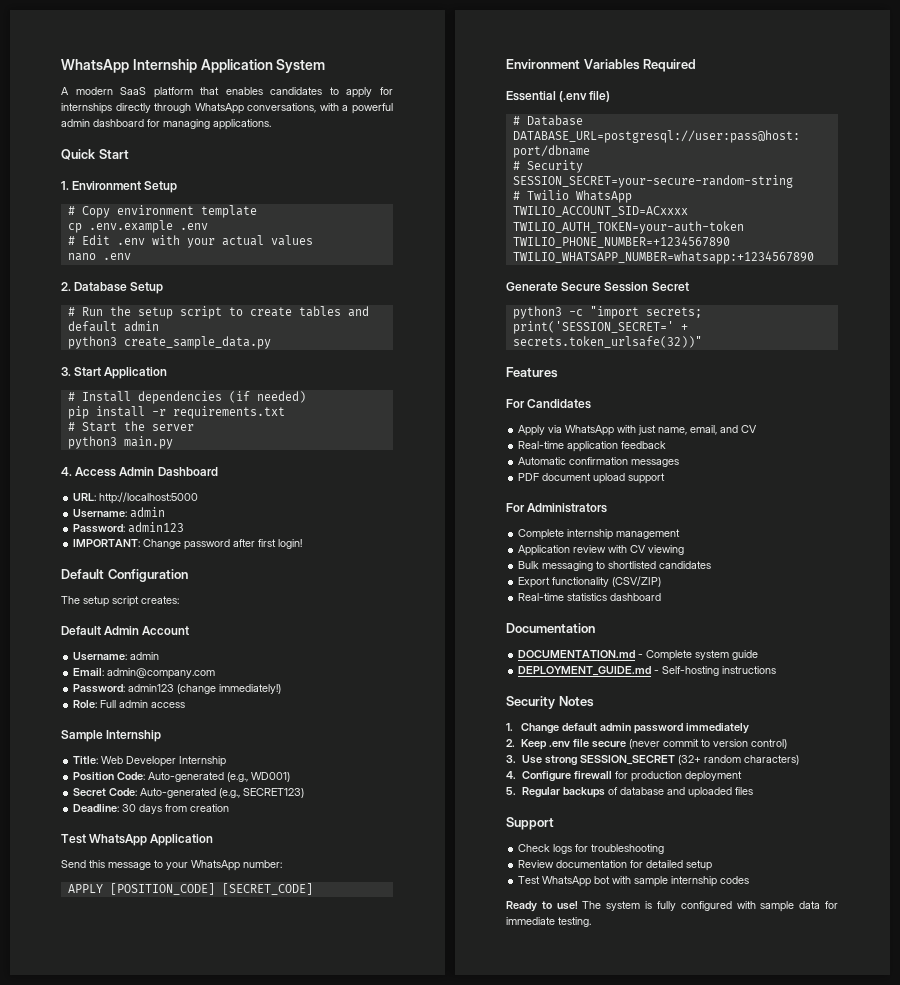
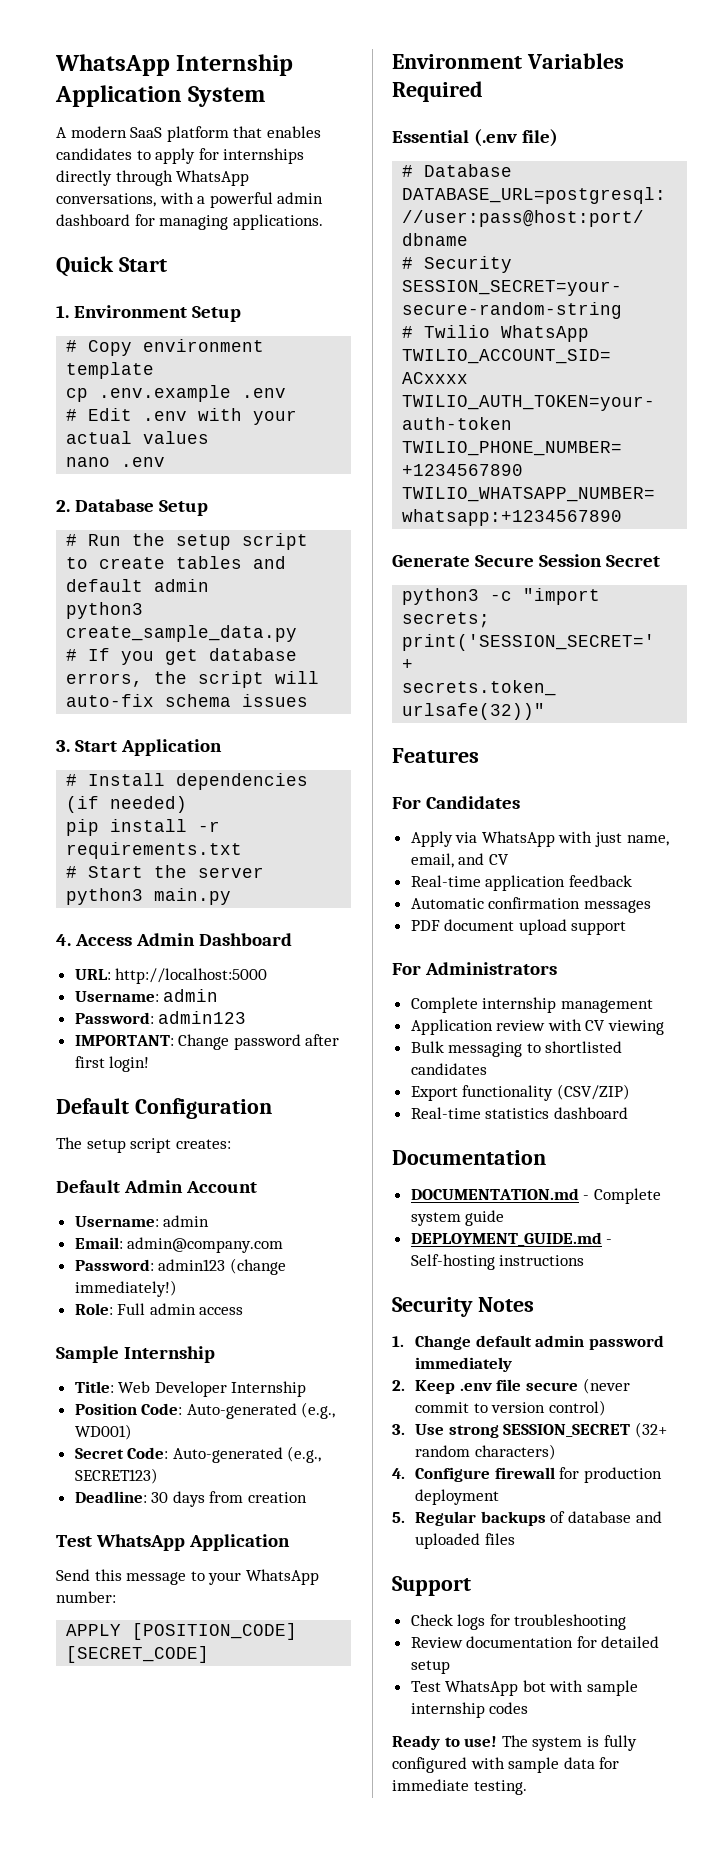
(271, 342) none -> [66,648,298,665] [66,671,320,688] [66,694,309,707] // # If you get database errors, the script will auto-fix schema issues

